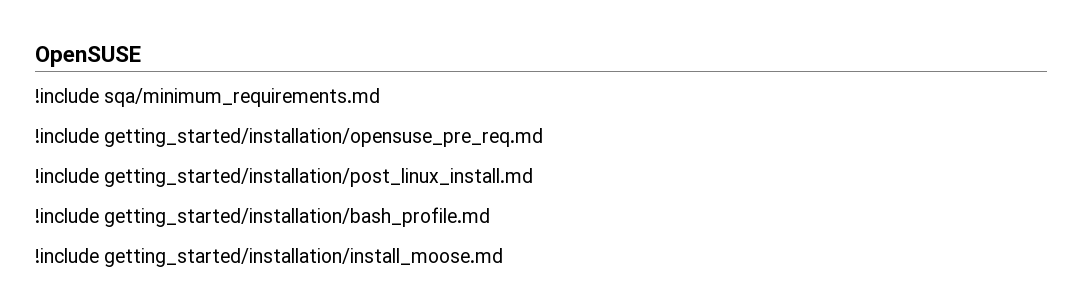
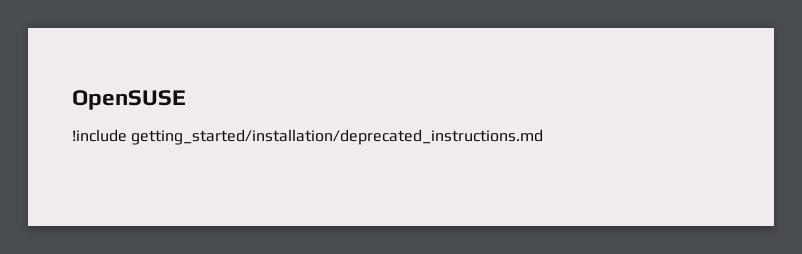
[104,88,381,107] [35,128,544,147] [35,168,534,187] [35,207,491,227] [35,248,504,267] sqa/minimum_requirements.md // !include getting_started/installation/opensuse_pre_req.md // !include getting_started/installation/post_linux_install.md // !include getting_started/installation/bash_profile.md // !include getting_started/installation/install_moose.md -> [131,129,544,145] getting_started/installation/deprecated_instructions.md

